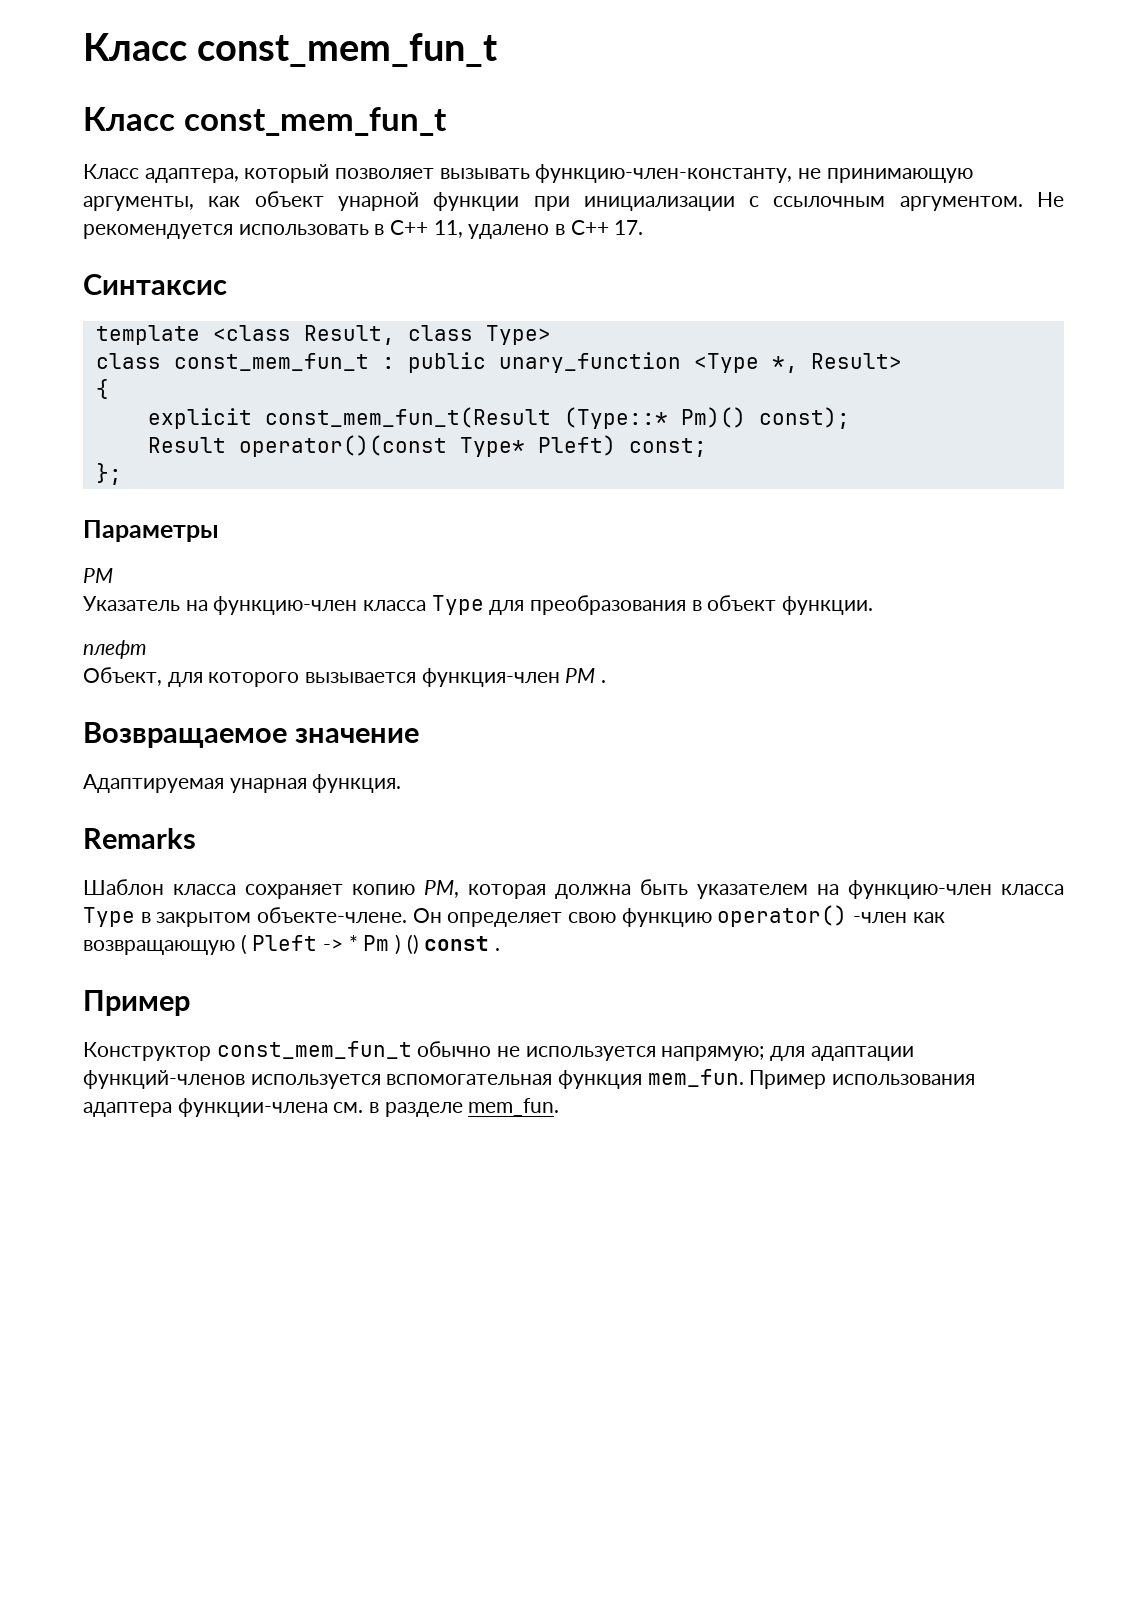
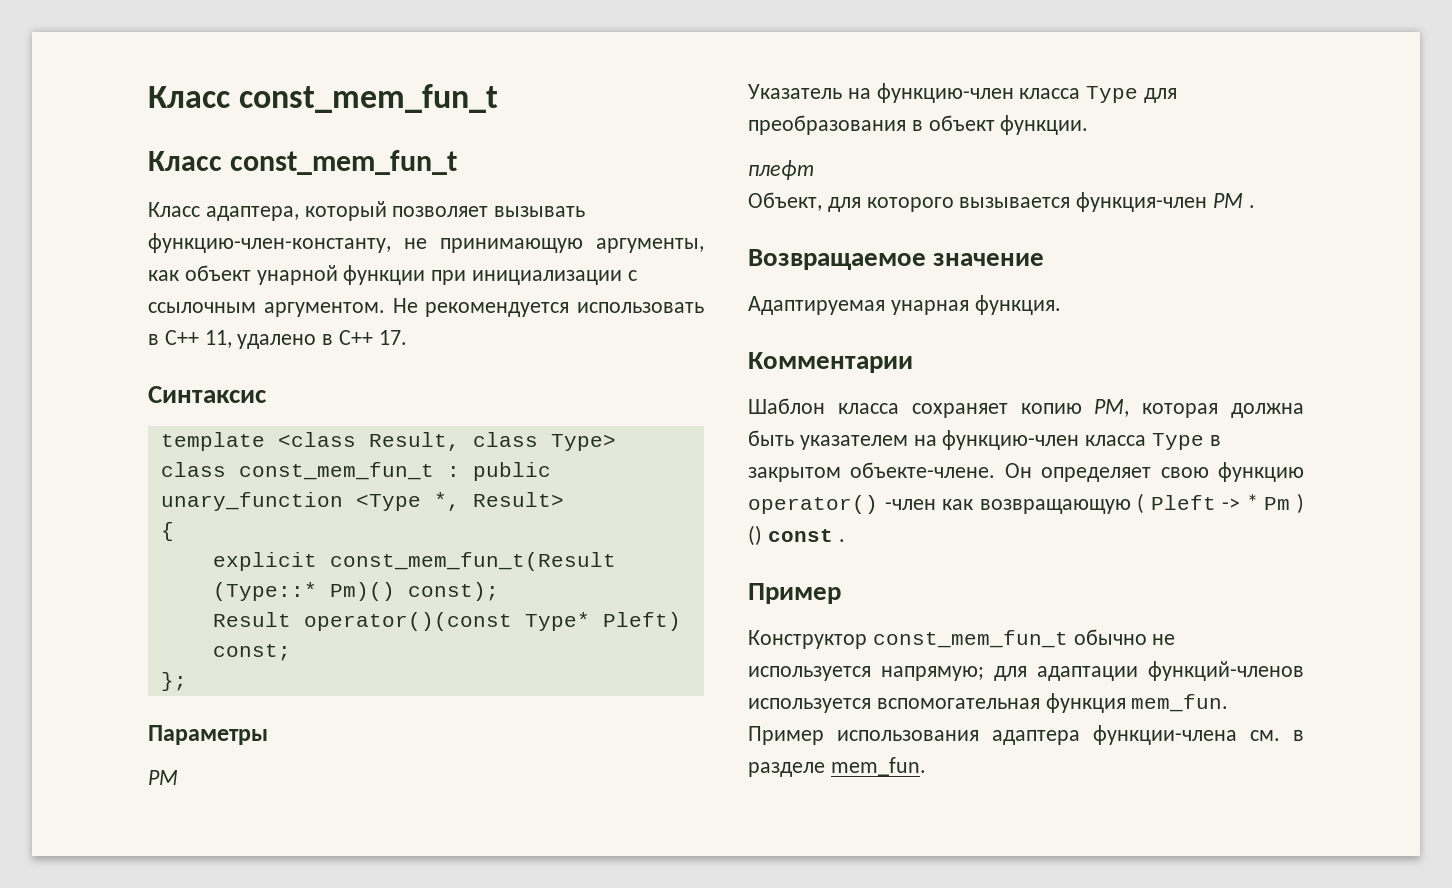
[83,828,196,849] Remarks -> [748,352,913,373] Комментарии

